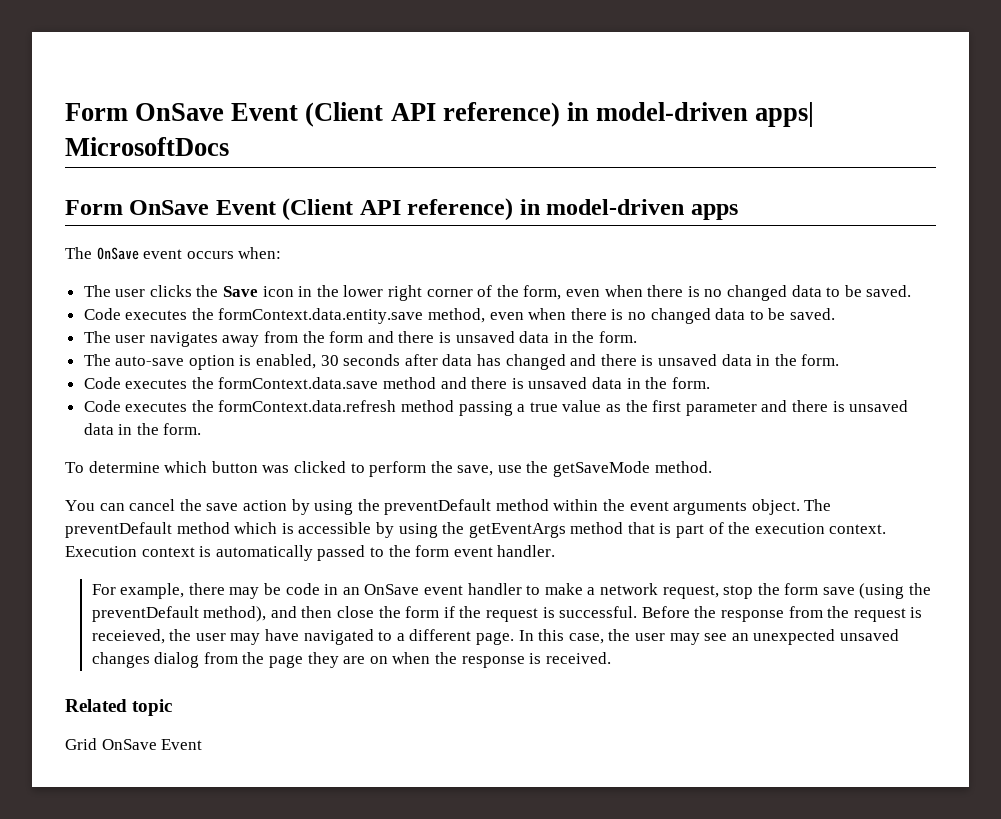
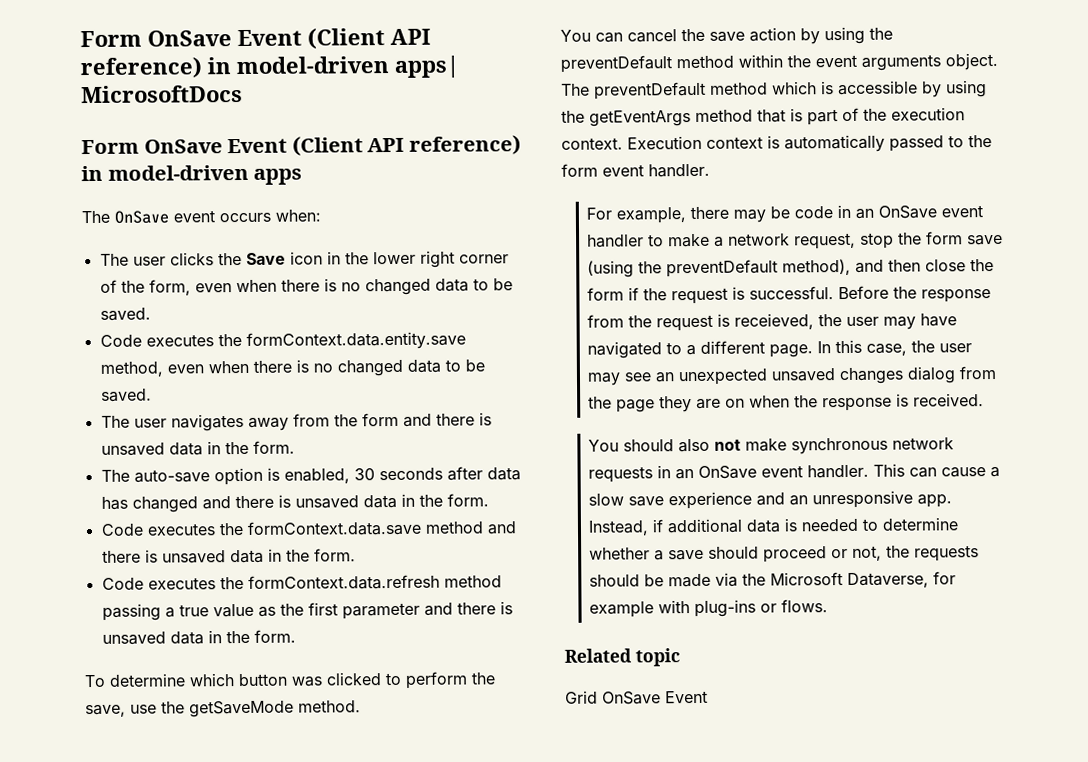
(611, 658) none -> [588,437,955,455] [588,463,1001,483] [588,490,953,510] [588,517,959,536] [589,545,980,563] [589,571,957,588] [589,599,829,618] // You should also not make synchronous network requests in an OnSave event handler. This can cause a slow save experience and an unresponsive app. Instead, if additional data is needed to determine whether a save should proceed or not, the requests should be made via the Microsoft Dataverse, for example with plug-ins or flows.

